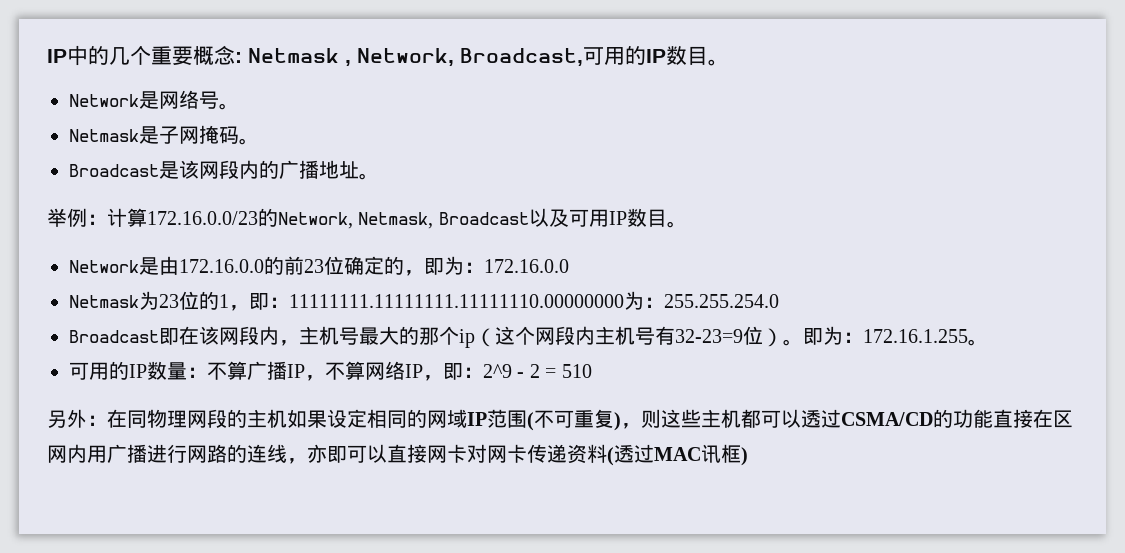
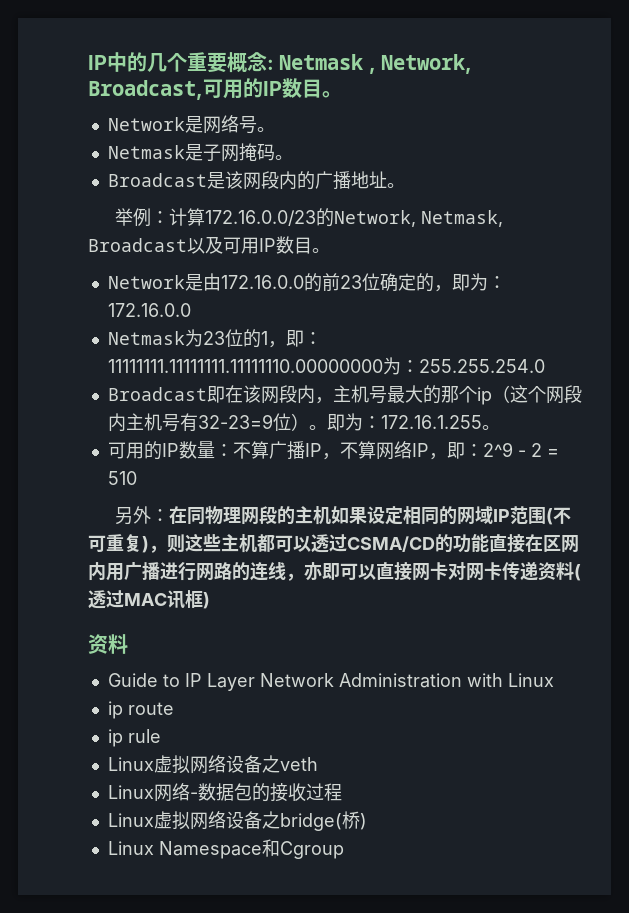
(748, 456) none -> [88,634,128,654] [107,673,554,691] [107,701,174,719] [107,729,161,747] [107,755,318,774] [107,783,342,802] [107,811,367,831] [107,839,344,859] // 资料 // Guide to IP Layer Network Administration with Linux // ip route // ip rule // Linux虚拟网络设备之veth // Linux网络-数据包的接收过程 // Linux虚拟网络设备之bridge(桥) // Linux Namespace和Cgroup

